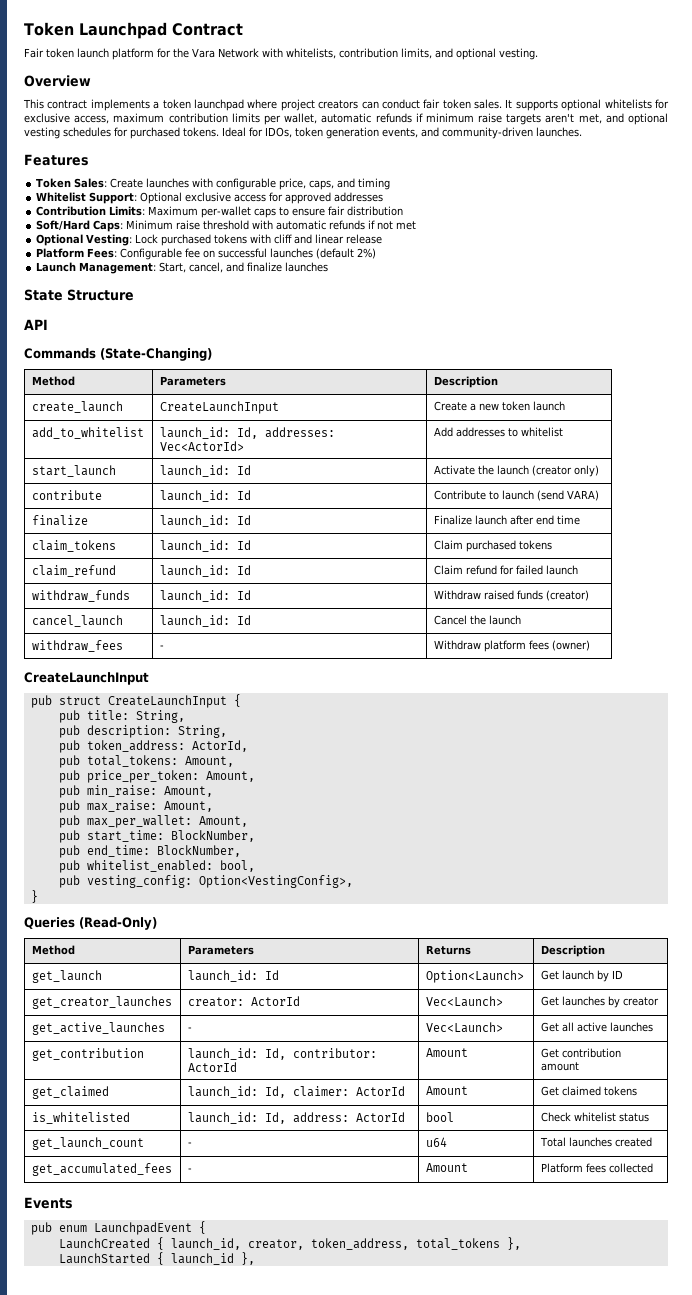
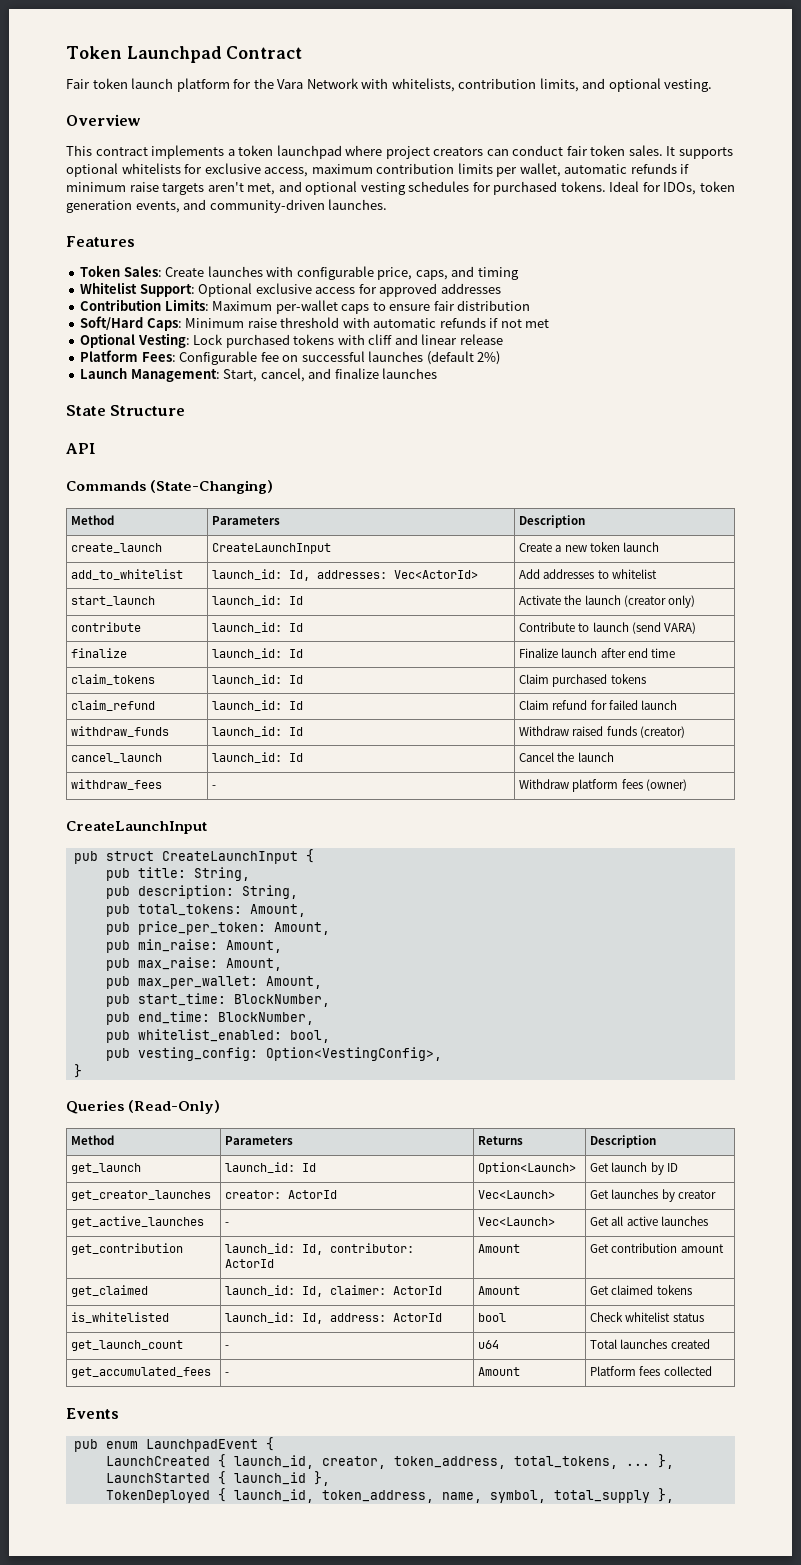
[58,740,248,753] // pub token_address: ActorId, -> (298, 892) none
[415,1238,500,1250] total_tokens -> [513,1456,650,1469] total_tokens, ...
(255, 1258) none -> [105,1488,674,1503] // TokenDeployed { launch_id, token_address, name, symbol, total_supply },

